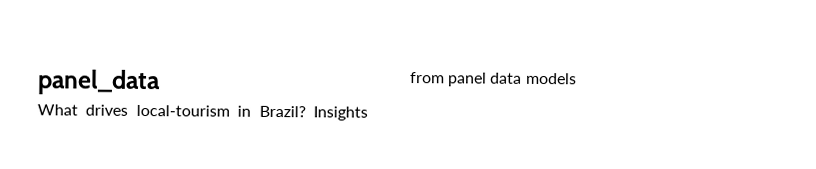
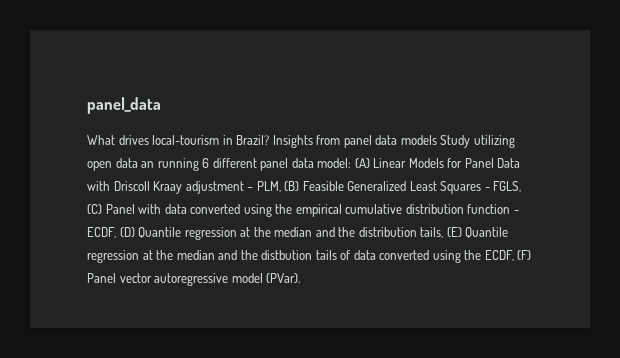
(577, 78) none -> [440,135,515,148] [87,158,521,171] [87,181,522,194] [87,204,519,217] [87,227,509,240] [87,250,532,263] [87,273,301,286] Study utilizing open data an running 6 different panel data model: (A) Linear Models for Panel Data with Driscoll Kraay adjustment – PLM, (B) Feasible Generalized Least Squares - FGLS, (C) Panel with data converted using the empirical cumulative distribution function - ECDF, (D) Quantile regression at the median and the distribution tails, (E) Quantile regression at the median and the distbution tails of data converted using the ECDF, (F) Panel vector autoregressive model (PVar).

